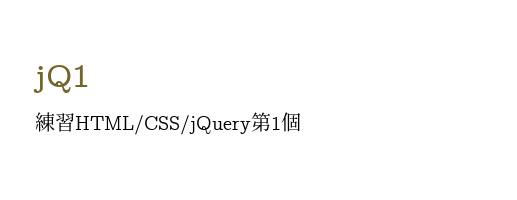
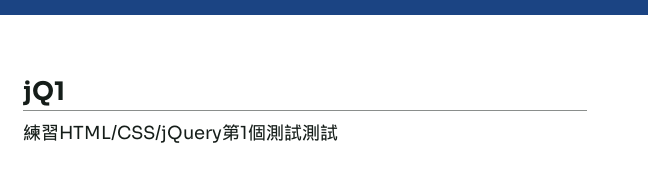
(301, 122) none -> [266,124,338,141] 測試測試

